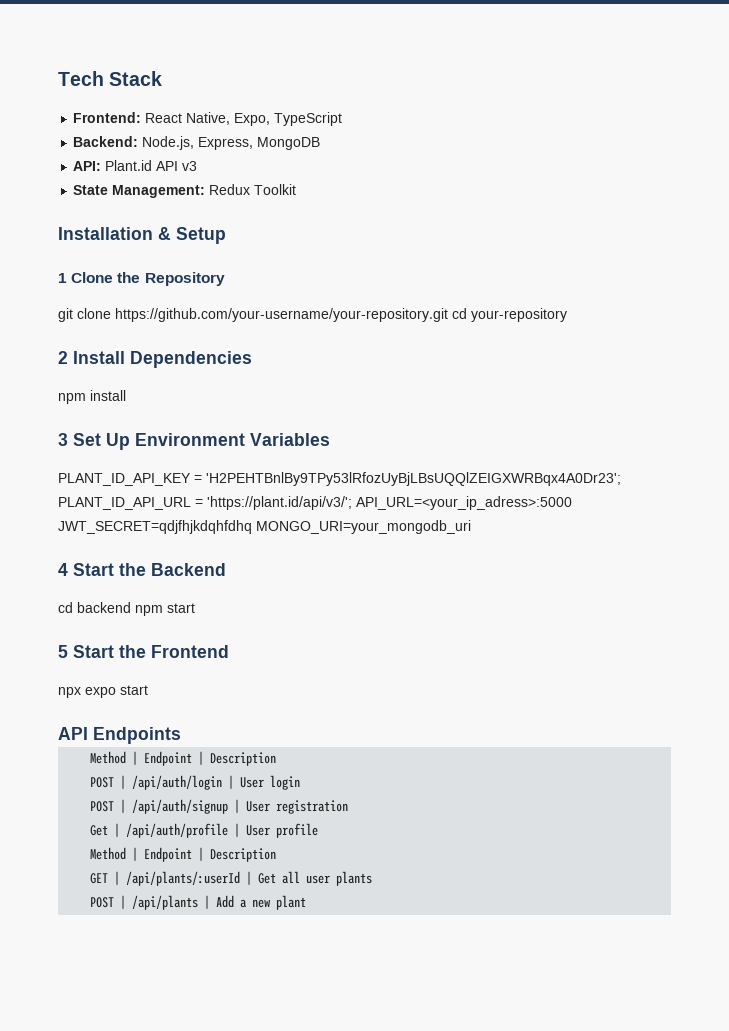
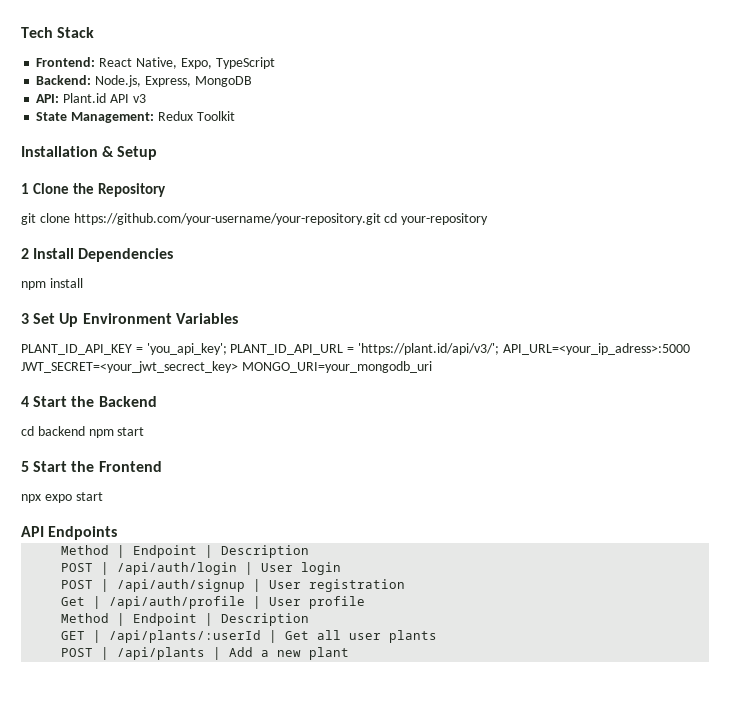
[206,472,621,486] 'H2PEHTBnlBy9TPy53lRfozUyBjLBsUQQlZEIGXWRBqx4A0Dr23'; -> [146,343,227,355] 'you_api_key';
[58,520,252,534] JWT_SECRET=qdjfhjkdqhfdhq -> [21,361,238,373] JWT_SECRET=<your_jwt_secrect_key>

